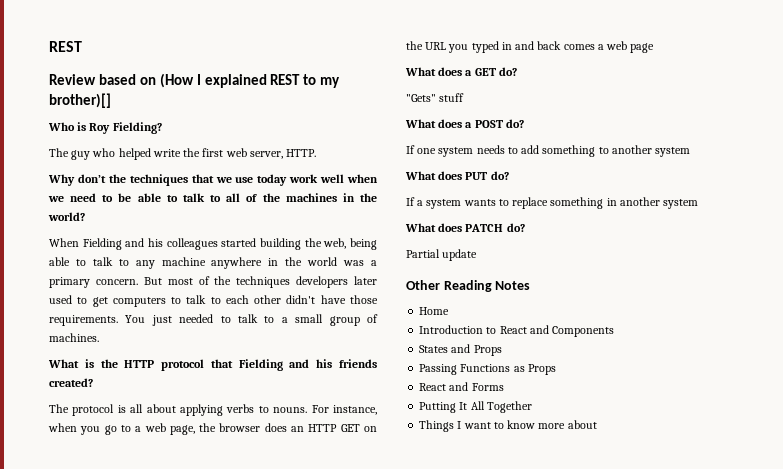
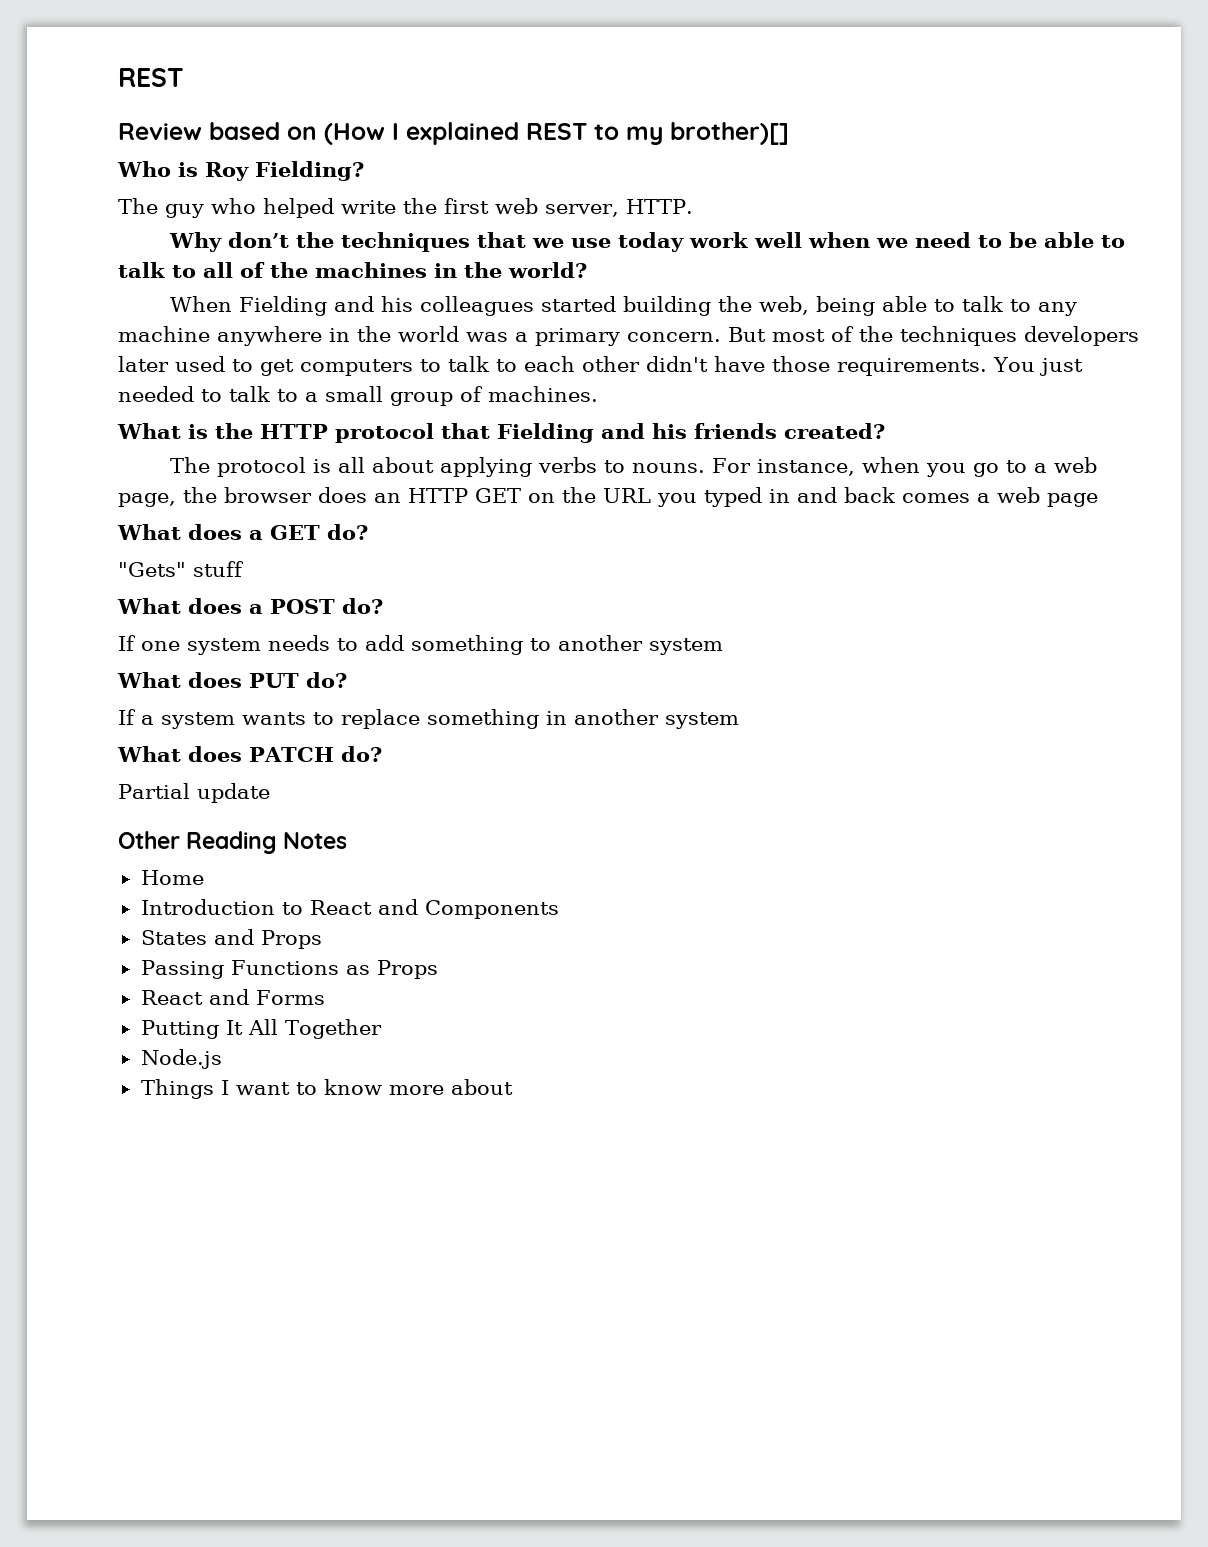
(532, 407) none -> [140,1049,222,1069] // Node.js

